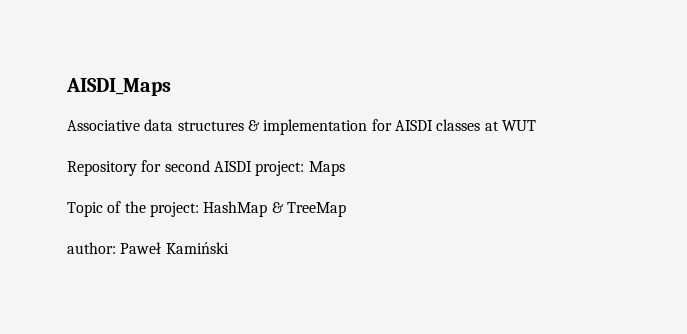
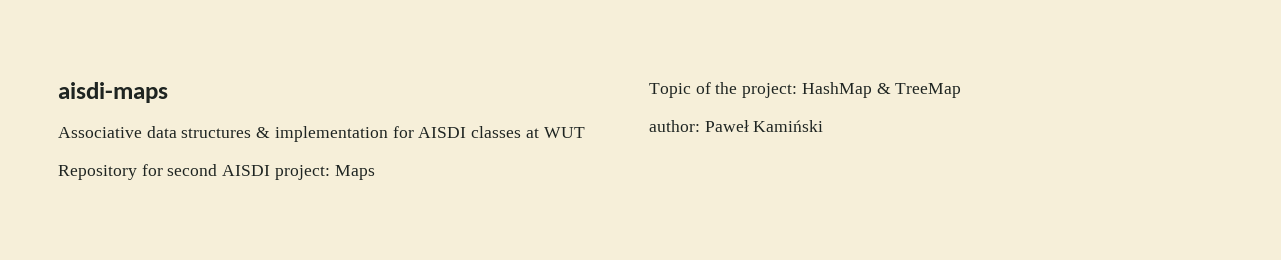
[66,78,171,96] AISDI_Maps -> [58,82,168,103] aisdi-maps

